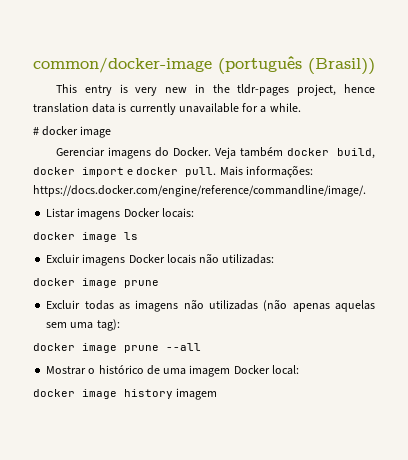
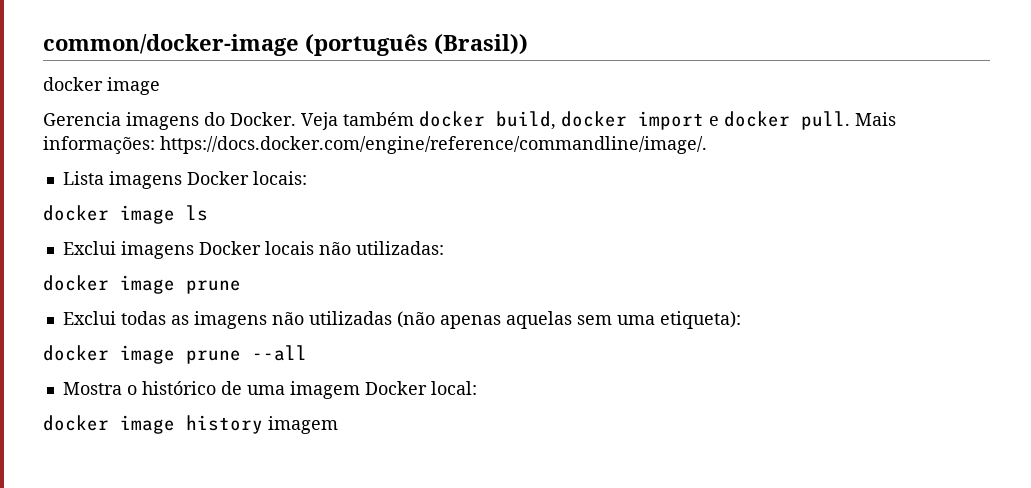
[56,84,375,96] [33,103,301,115] [33,127,39,135] This entry is very new in the tldr-pages project, hence translation data is currently unavailable for a while. // # -> (528, 44) none
[56,147,106,157] Gerenciar -> [43,112,121,126] Gerencia
[46,208,76,218] Listar -> [62,171,104,185] Lista
[46,254,81,263] Excluir -> [62,241,116,255] Exclui
[46,300,81,309] Excluir -> [62,311,116,325] Exclui
[96,319,120,331] tag): -> [659,311,741,329] etiqueta):
[46,366,87,375] Mostrar -> [62,382,122,395] Mostra

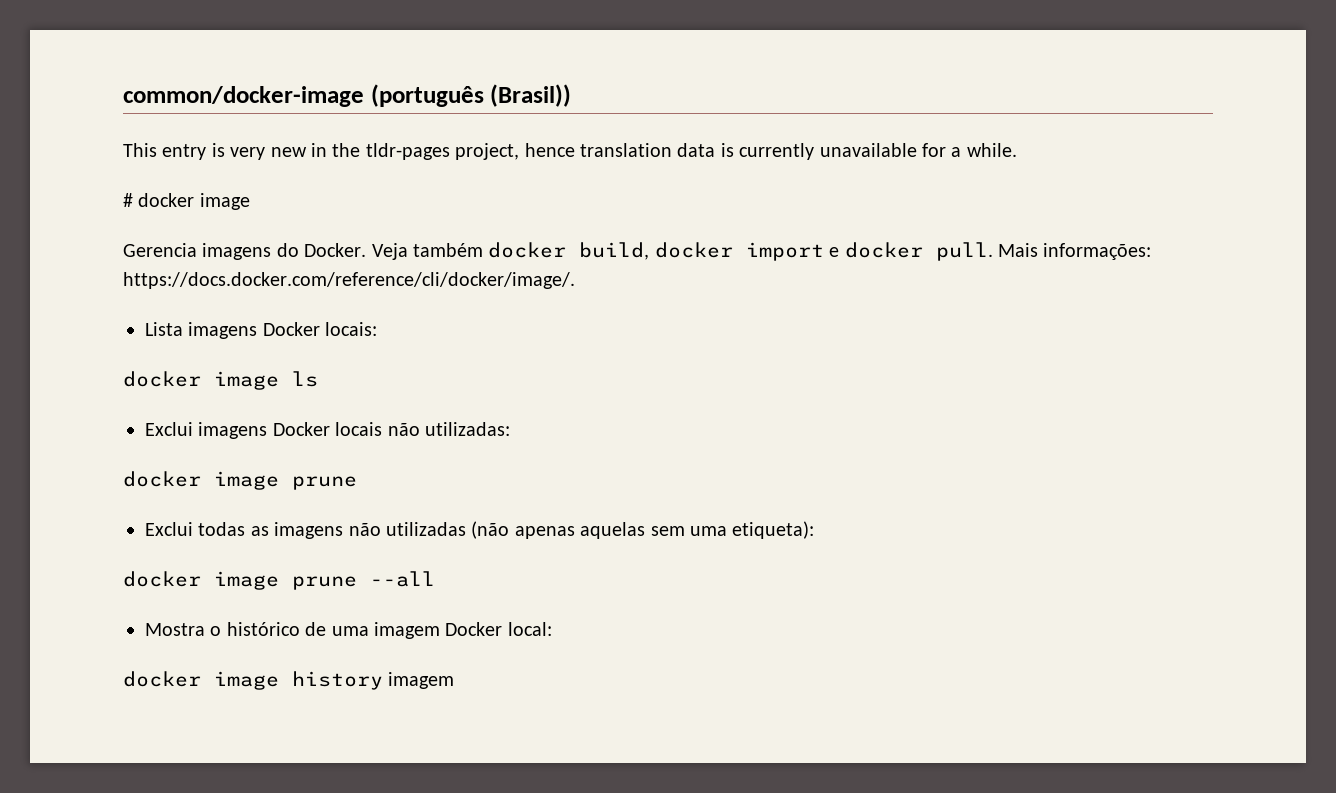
(528, 44) none -> [123,143,1017,160] [123,193,133,207] This entry is very new in the tldr-pages project, hence translation data is currently unavailable for a while. // #
[160,136,707,154] https://docs.docker.com/engine/reference/commandline/image/. -> [123,272,575,289] https://docs.docker.com/reference/cli/docker/image/.

